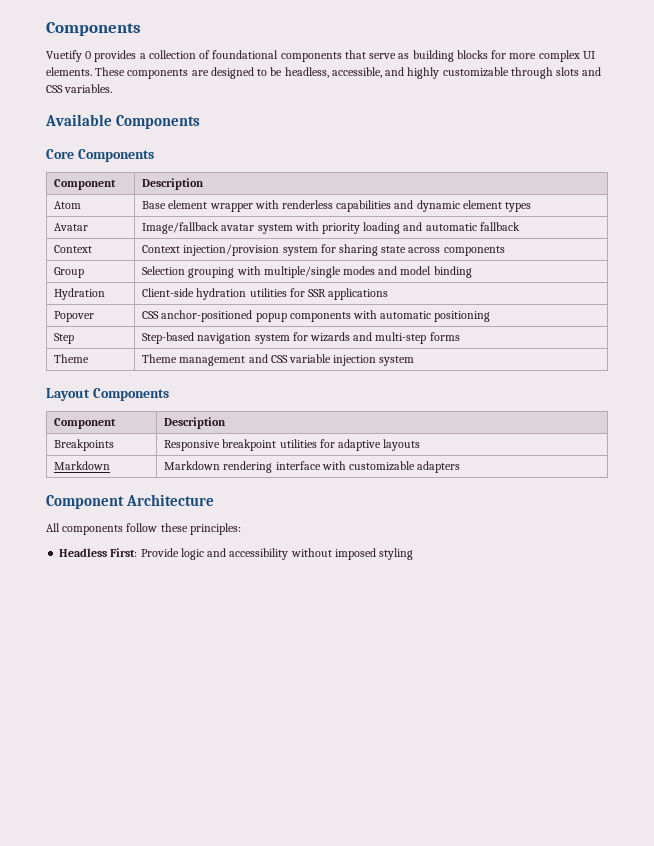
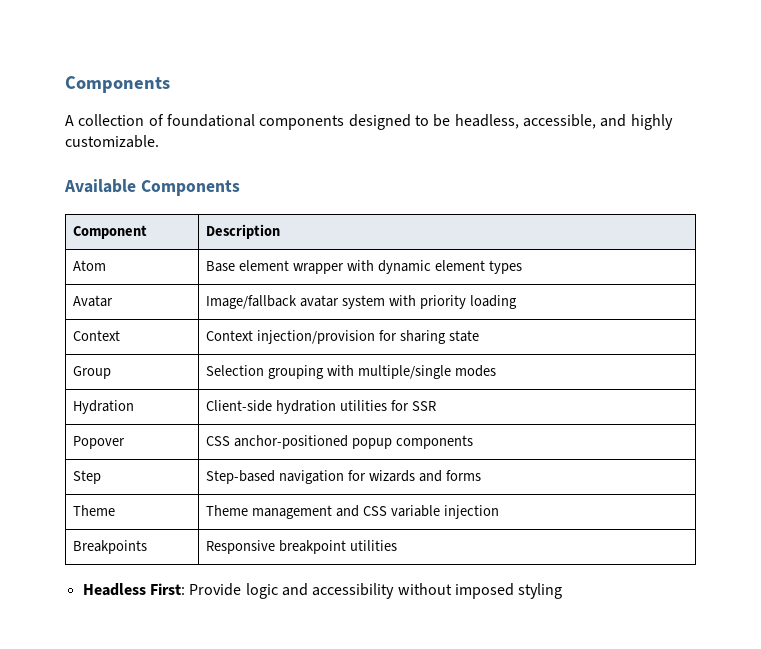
[46,22,141,36] [46,50,595,62] [46,67,209,79] Components // Vuetify 0 provides a collection of foundational components that serve as building blocks for more complex UI elements. These components are -> [65,76,170,93] [65,114,345,130] Components // A collection of foundational components
[442,67,602,79] [46,84,113,93] customizable through slots and CSS variables. -> [65,135,159,148] customizable.
[46,149,154,162] // Core Components -> (240, 188) none
[281,200,414,212] renderless capabilities and -> (375, 265) none
[403,222,520,231] and automatic fallback -> (517, 302) none
[282,246,318,256] system -> (376, 337) none
[408,246,505,256] across components -> (479, 336) none
[378,266,472,278] and model binding -> (496, 371) none
[328,288,389,300] applications -> (436, 406) none
[352,310,491,322] with automatic positioning -> (474, 442) none
[254,334,290,344] system -> (345, 477) none
[375,332,427,344] multi-step -> (442, 476) none
[379,356,415,366] [46,388,169,401] [54,418,117,429] [164,417,227,429] system // Layout Components // Component | Description -> (499, 512) none
[319,439,421,451] [54,461,111,470] [164,461,461,473] [46,494,215,509] [46,523,241,535] for adaptive layouts // Markdown | Markdown rendering interface with customizable adapters // Component Architecture // All components follow these principles: -> (398, 545) none

